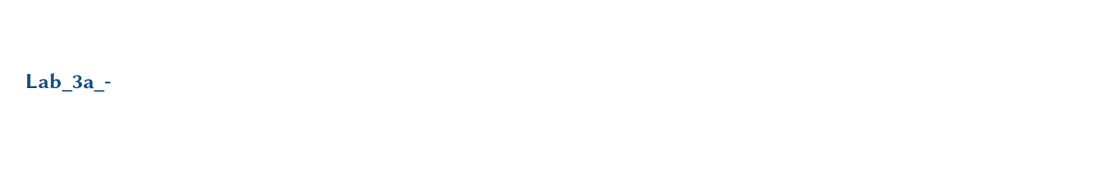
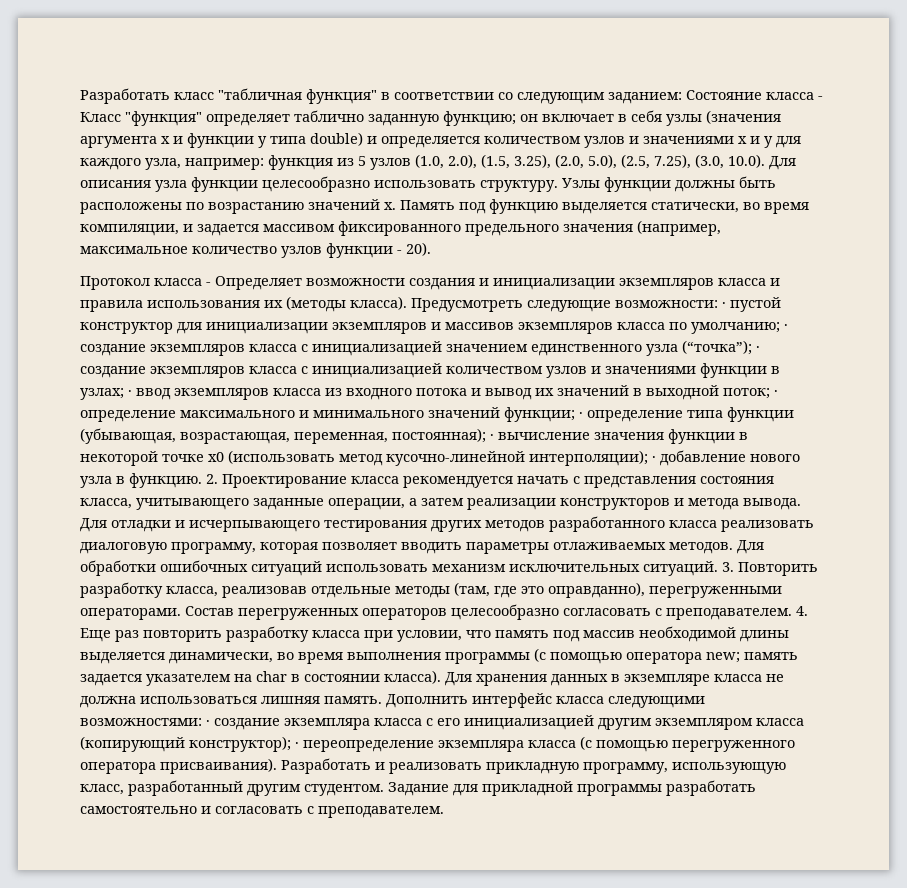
[24,73,112,93] Lab_3a_- -> [80,88,823,104] [80,110,781,126] [80,132,801,148] [80,154,796,170] [80,176,776,192] [80,199,809,214] [80,220,721,236] [80,242,431,258] [80,276,780,290] [80,296,781,312] [80,322,788,334] [80,340,760,356] [80,363,780,378] [80,385,778,400] [80,407,794,422] [80,428,748,444] [80,450,800,466] [80,473,774,488] [80,498,801,510] [80,516,814,532] [80,540,764,554] [80,560,818,576] [80,582,782,598] [80,604,808,620] [80,626,789,642] [80,648,798,664] [80,670,784,686] [80,693,705,708] [80,715,804,730] [80,736,795,752] [80,758,786,774] [80,780,756,796] [80,806,444,818] Разработать класс "табличная функция" в соответствии со следующим заданием: Состояние класса - Класс "функция" определяет таблично заданную функцию; он включает в себя узлы (значения аргумента x и функции y типа double) и определяется количеством узлов и значениями x и y для каждого узла, например: функция из 5 узлов (1.0, 2.0), (1.5, 3.25), (2.0, 5.0), (2.5, 7.25), (3.0, 10.0). Для описания узла функции целесообразно использовать структуру. Узлы функции должны быть расположены по возрастанию значений х. Память под функцию выделяется статически, во время компиляции, и задается массивом фиксированного предельного значения (например, максимальное количество узлов функции - 20). // Протокол класса - Определяет возможности создания и инициализации экземпляров класса и правила использования их (методы класса). Предусмотреть следующие возможности: · пустой конструктор для инициализации экземпляров и массивов экземпляров класса по умолчанию; · создание экземпляров класса с инициализацией значением единственного узла (“точка”); · создание экземпляров класса с инициализацией количеством узлов и значениями функции в узлах; · ввод экземпляров класса из входного потока и вывод их значений в выходной поток; · определение максимального и минимального значений функции; · определение типа функции (убывающая, возрастающая, переменная, постоянная); · вычисление значения функции в некоторой точке x0 (использовать метод кусочно-линейной интерполяции); · добавление нового узла в функцию. 2. Проектирование класса рекомендуется начать с представления состояния класса, учитывающего заданные операции, а затем реализации конструкторов и метода вывода. Для отладки и исчерпывающего тестирования других методов разработанного класса реализовать диалоговую программу, которая позволяет вводить параметры отлаживаемых методов. Для обработки ошибочных ситуаций использовать механизм исключительных ситуаций. 3. Повторить разработку класса, реализовав отдельные методы (там, где это оправданно), перегруженными операторами. Состав перегруженных операторов целесообразно согласовать с преподавателем. 4. Еще раз повторить разработку класса при условии, что память под массив необходимой длины выделяется динамически, во время выполнения программы (с помощью оператора new; память задается указателем на char в состоянии класса). Для хранения данных в экземпляре класса не должна использоваться лишняя память. Дополнить интерфейс класса следующими возможностями: · создание экземпляра класса с его инициализацией другим экземпляром класса (копирующий конструктор); · переопределение экземпляра класса (с помощью перегруженного оператора присваивания). Разработать и реализовать прикладную программу, использующую класс, разработанный другим студентом. Задание для прикладной программы разработать самостоятельно и согласовать с преподавателем.

